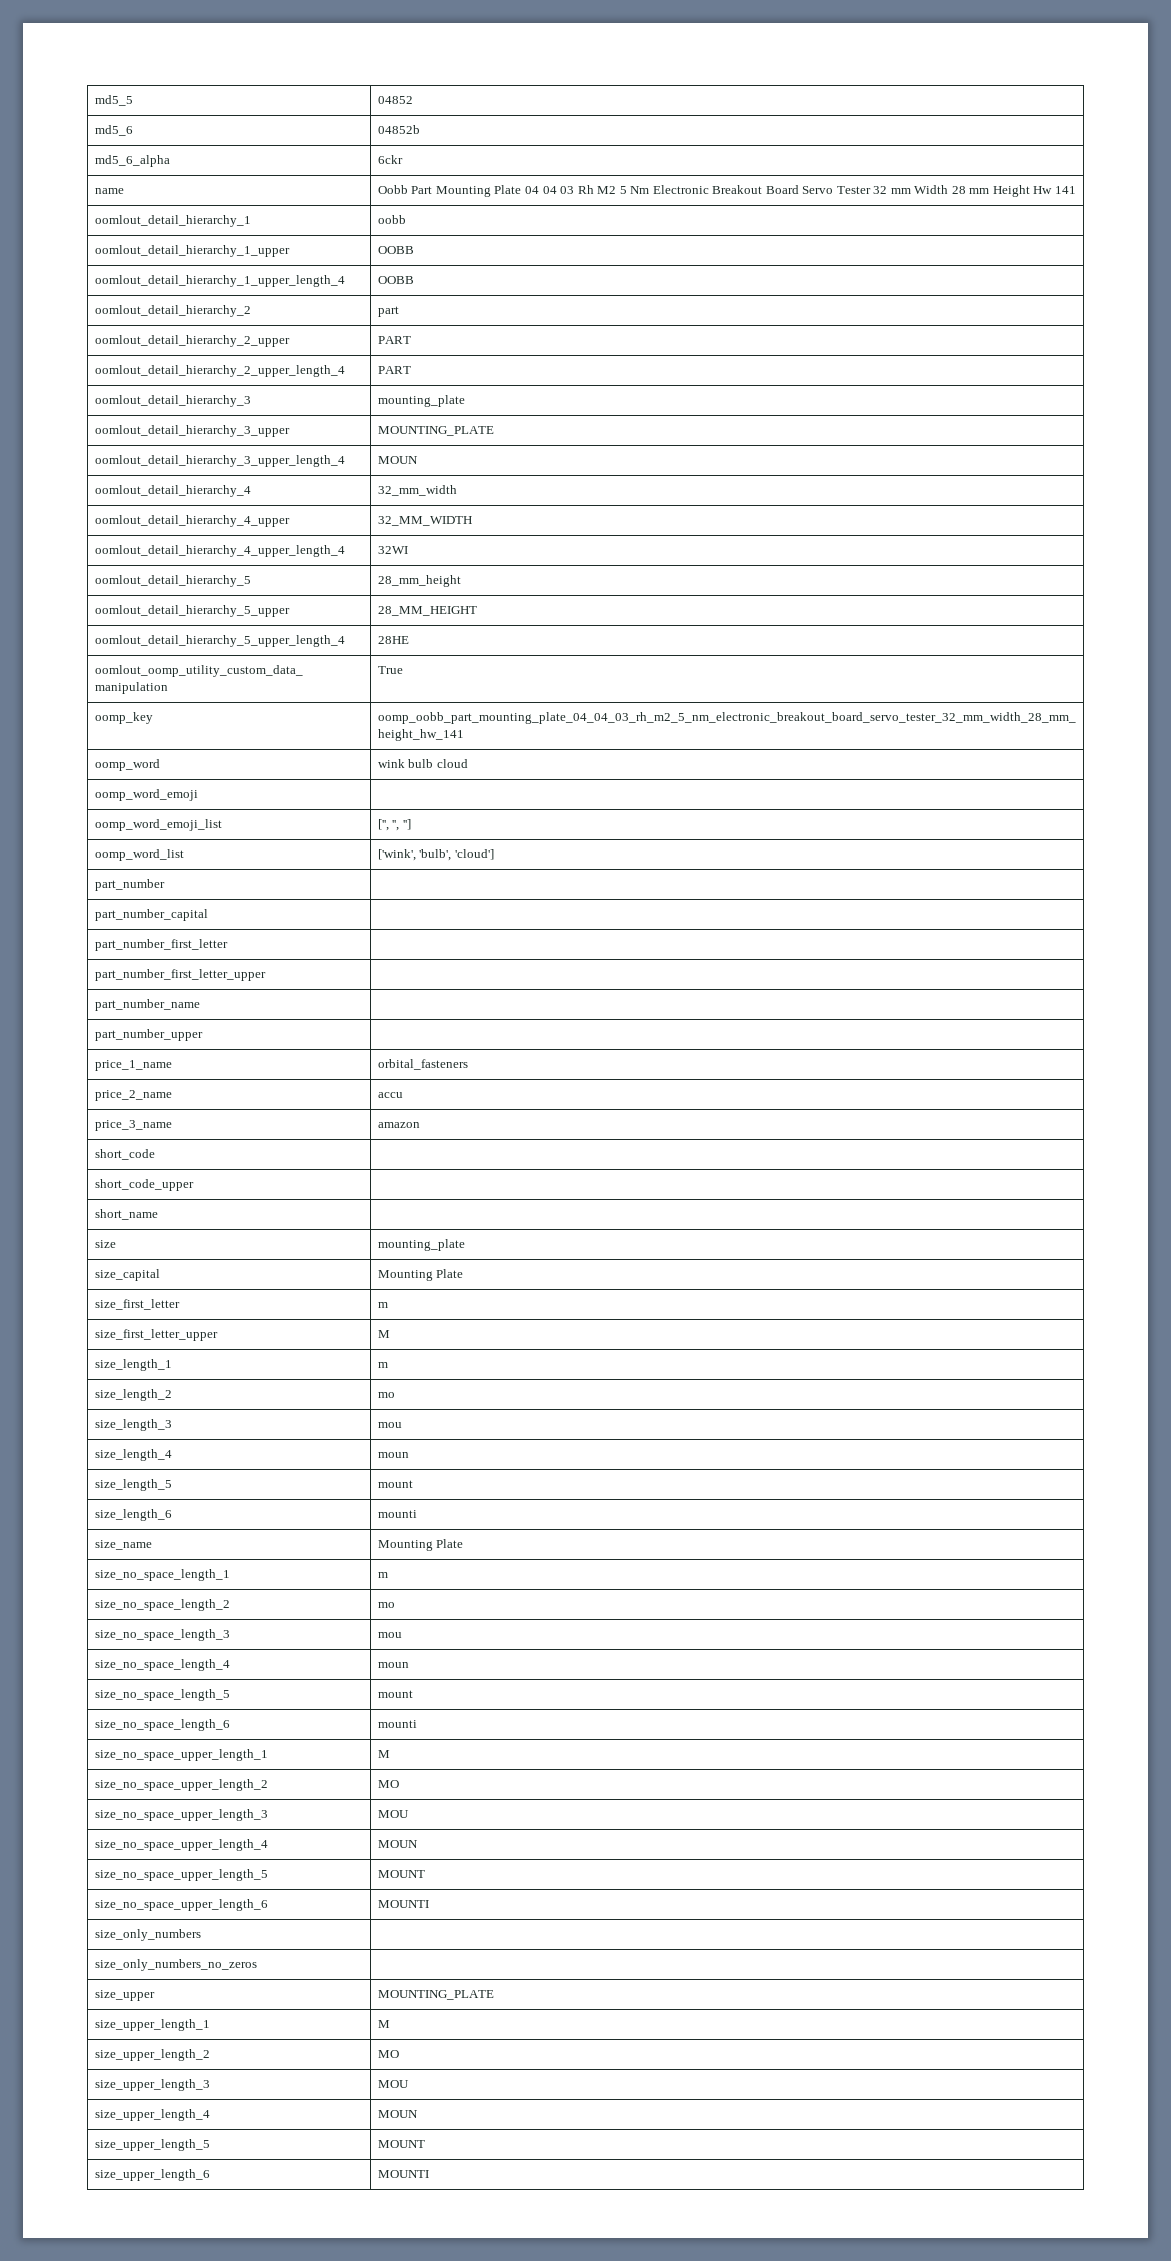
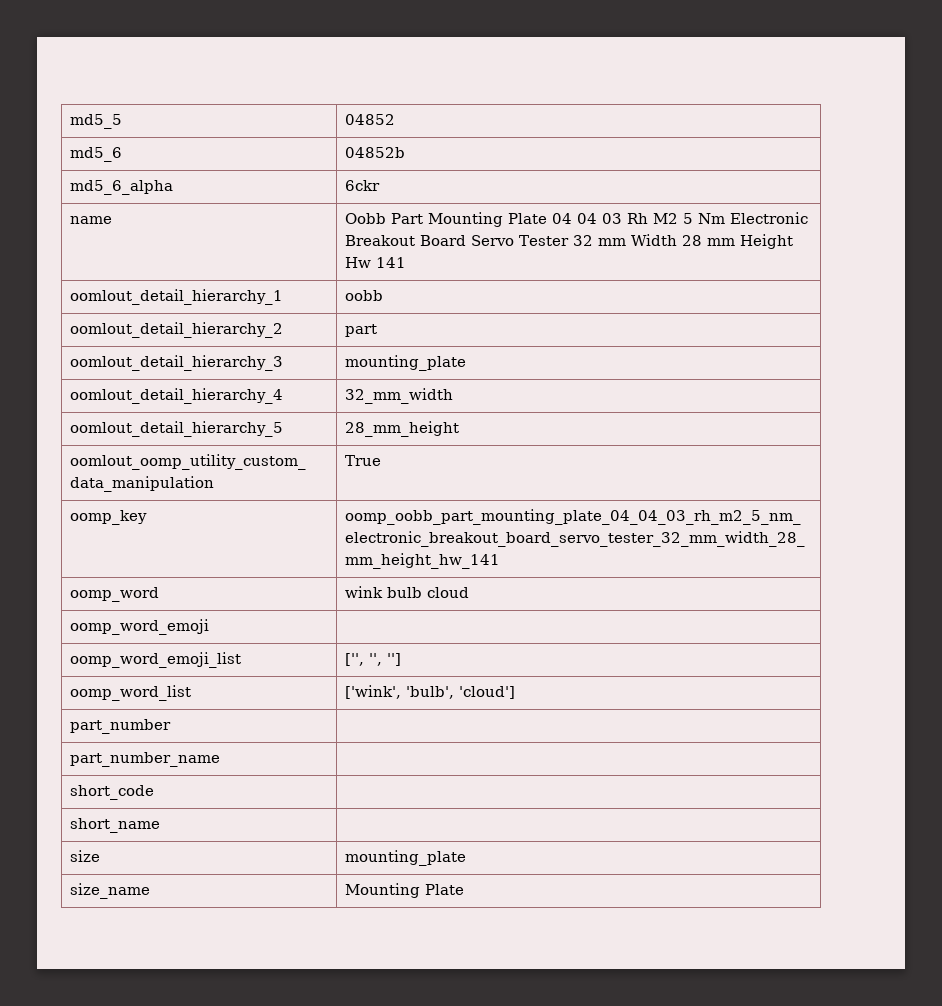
[94,245,290,257] [377,246,414,254] [94,275,345,287] [377,276,414,284] [94,305,251,317] [377,306,399,317] [94,335,290,347] [377,336,411,344] [94,365,345,377] [377,366,411,374] [94,395,251,407] [377,395,465,407] [94,425,290,437] [377,426,494,436] [94,455,345,467] [377,456,418,464] [94,485,251,497] [377,485,457,496] [94,515,290,527] [377,516,472,526] [94,545,345,557] [377,546,408,554] [94,575,251,587] [377,575,461,587] [94,605,290,617] [377,606,477,616] [94,635,345,647] [377,636,409,644] oomlout_detail_hierarchy_1_upper | OOBB // oomlout_detail_hierarchy_1_upper_length_4 | OOBB // oomlout_detail_hierarchy_2 | part // oomlout_detail_hierarchy_2_upper | PART // oomlout_detail_hierarchy_2_upper_length_4 | PART // oomlout_detail_hierarchy_3 | mounting_plate // oomlout_detail_hierarchy_3_upper | MOUNTING_PLATE // oomlout_detail_hierarchy_3_upper_length_4 | MOUN // oomlout_detail_hierarchy_4 | 32_mm_width // oomlout_detail_hierarchy_4_upper | 32_MM_WIDTH // oomlout_detail_hierarchy_4_upper_length_4 | 32WI // oomlout_detail_hierarchy_5 | 28_mm_height // oomlout_detail_hierarchy_5_upper | 28_MM_HEIGHT // oomlout_detail_hierarchy_5_upper_length_4 | 28HE -> [69,322,283,338] [344,324,377,337] [69,355,283,371] [344,355,466,371] [69,388,283,404] [344,388,453,404] [69,421,283,437] [344,421,459,437] oomlout_detail_hierarchy_2 | part // oomlout_detail_hierarchy_3 | mounting_plate // oomlout_detail_hierarchy_4 | 32_mm_width // oomlout_detail_hierarchy_5 | 28_mm_height
[94,909,208,921] [94,939,228,951] [94,969,266,981] [94,999,200,1011] [94,1029,203,1041] [94,1060,172,1071] [377,1059,468,1070] [94,1090,172,1101] [377,1092,403,1098] [94,1120,172,1131] [377,1122,420,1128] part_number_capital | // part_number_first_letter | // part_number_first_letter_upper | // part_number_name | // part_number_upper | // price_1_name | orbital_fasteners // price_2_name | accu // price_3_name | amazon -> [69,752,220,767] part_number_name |
[94,1179,194,1191] // short_code_upper | -> (154, 792) none
[94,1269,160,1281] [377,1269,464,1281] [94,1299,180,1310] [377,1302,388,1308] [94,1329,218,1341] [377,1330,390,1338] [94,1359,172,1371] [377,1362,388,1368] [94,1389,172,1401] [377,1392,395,1398] [94,1419,172,1431] [377,1422,402,1428] [94,1449,172,1461] [377,1452,409,1458] [94,1479,172,1491] [377,1480,413,1488] [94,1509,172,1521] [377,1510,417,1518] [94,1540,152,1550] [377,1539,464,1551] [94,1569,230,1581] [377,1572,388,1578] [94,1599,230,1611] [377,1602,395,1608] [94,1629,230,1641] [377,1632,402,1638] [94,1659,230,1671] [377,1662,409,1668] [94,1689,230,1701] [377,1690,413,1698] [94,1719,230,1731] [377,1720,417,1728] [94,1749,268,1761] [377,1750,390,1758] [94,1779,268,1791] [377,1780,399,1788] [94,1809,268,1821] [377,1810,409,1818] [94,1839,268,1851] [377,1840,418,1848] [94,1869,268,1881] [377,1870,425,1878] [94,1899,268,1911] [377,1900,429,1908] [94,1929,201,1941] [94,1959,257,1971] [94,1990,155,2001] [377,1990,494,2000] [94,2019,210,2031] [377,2020,390,2028] [94,2049,210,2061] [377,2050,399,2058] [94,2079,210,2091] [377,2080,409,2088] [94,2109,210,2121] [377,2110,418,2118] [94,2139,210,2151] [377,2140,425,2148] [94,2169,210,2181] [377,2170,429,2178] size_capital | Mounting Plate // size_first_letter | m // size_first_letter_upper | M // size_length_1 | m // size_length_2 | mo // size_length_3 | mou // size_length_4 | moun // size_length_5 | mount // size_length_6 | mounti // size_name | Mounting Plate // size_no_space_length_1 | m // size_no_space_length_2 | mo // size_no_space_length_3 | mou // size_no_space_length_4 | moun // size_no_space_length_5 | mount // size_no_space_length_6 | mounti // size_no_space_upper_length_1 | M // size_no_space_upper_length_2 | MO // size_no_space_upper_length_3 | MOU // size_no_space_upper_length_4 | MOUN // size_no_space_upper_length_5 | MOUNT // size_no_space_upper_length_6 | MOUNTI // size_only_numbers | // size_only_numbers_no_zeros | // size_upper | MOUNTING_PLATE // size_upper_length_1 | M // size_upper_length_2 | MO // size_upper_length_3 | MOU // size_upper_length_4 | MOUN // size_upper_length_5 | MOUNT // size_upper_length_6 | MOUNTI -> [69,883,150,899] [344,883,464,898] size_name | Mounting Plate

